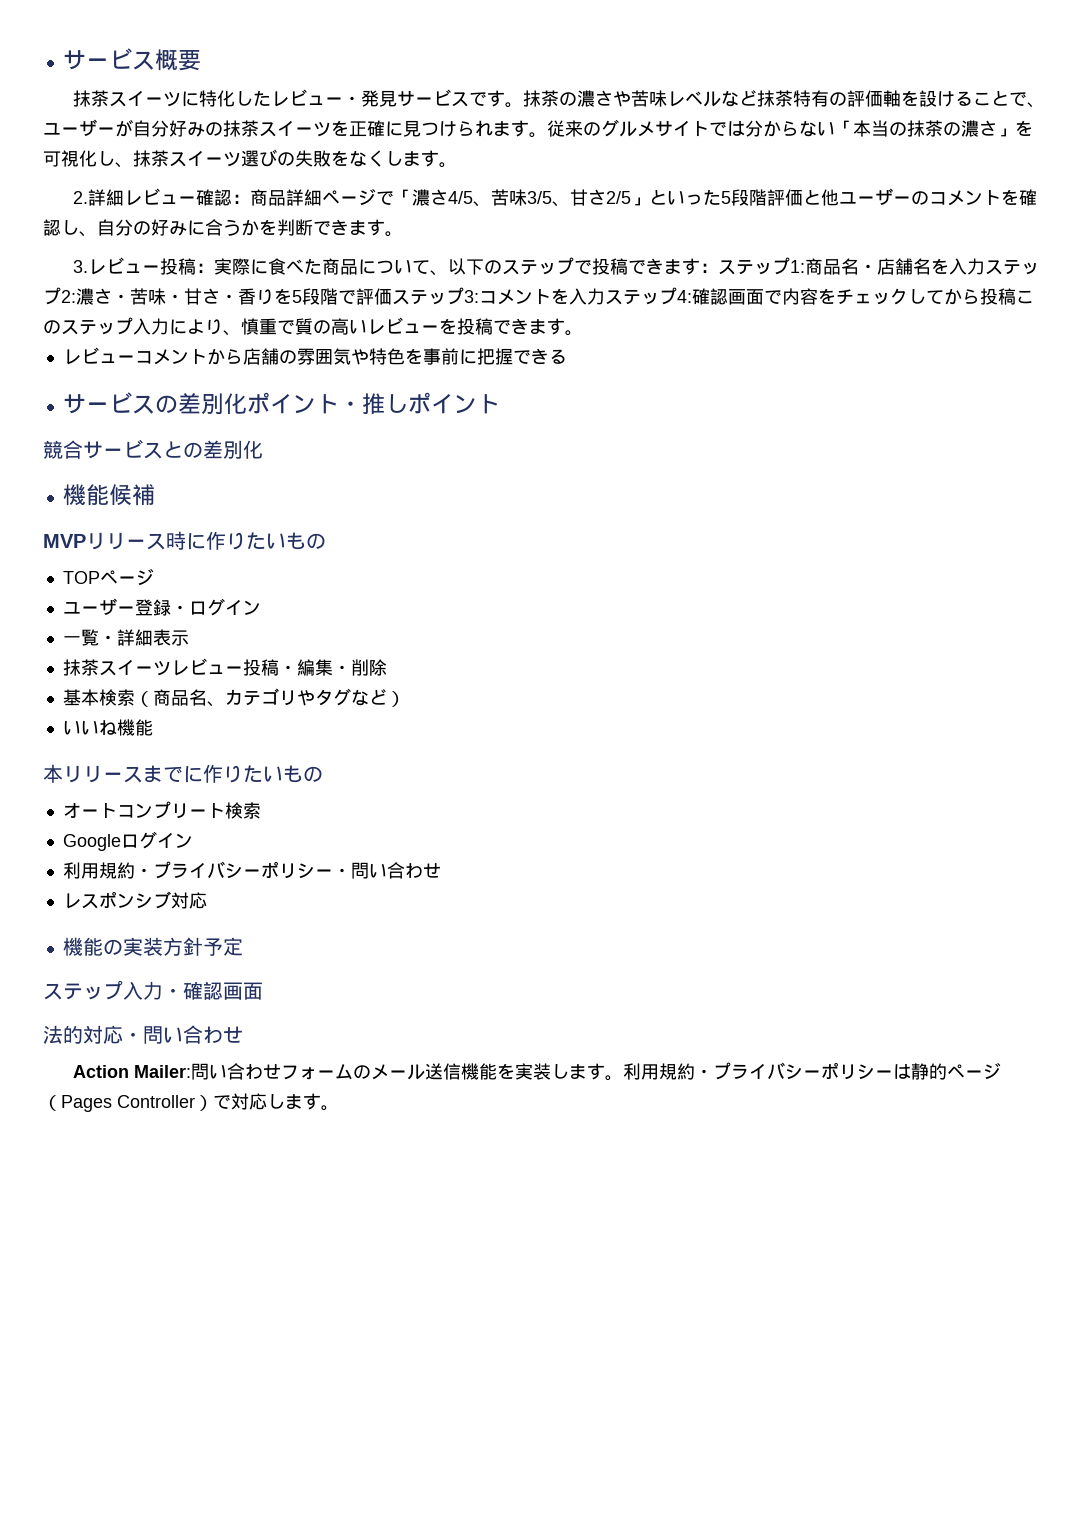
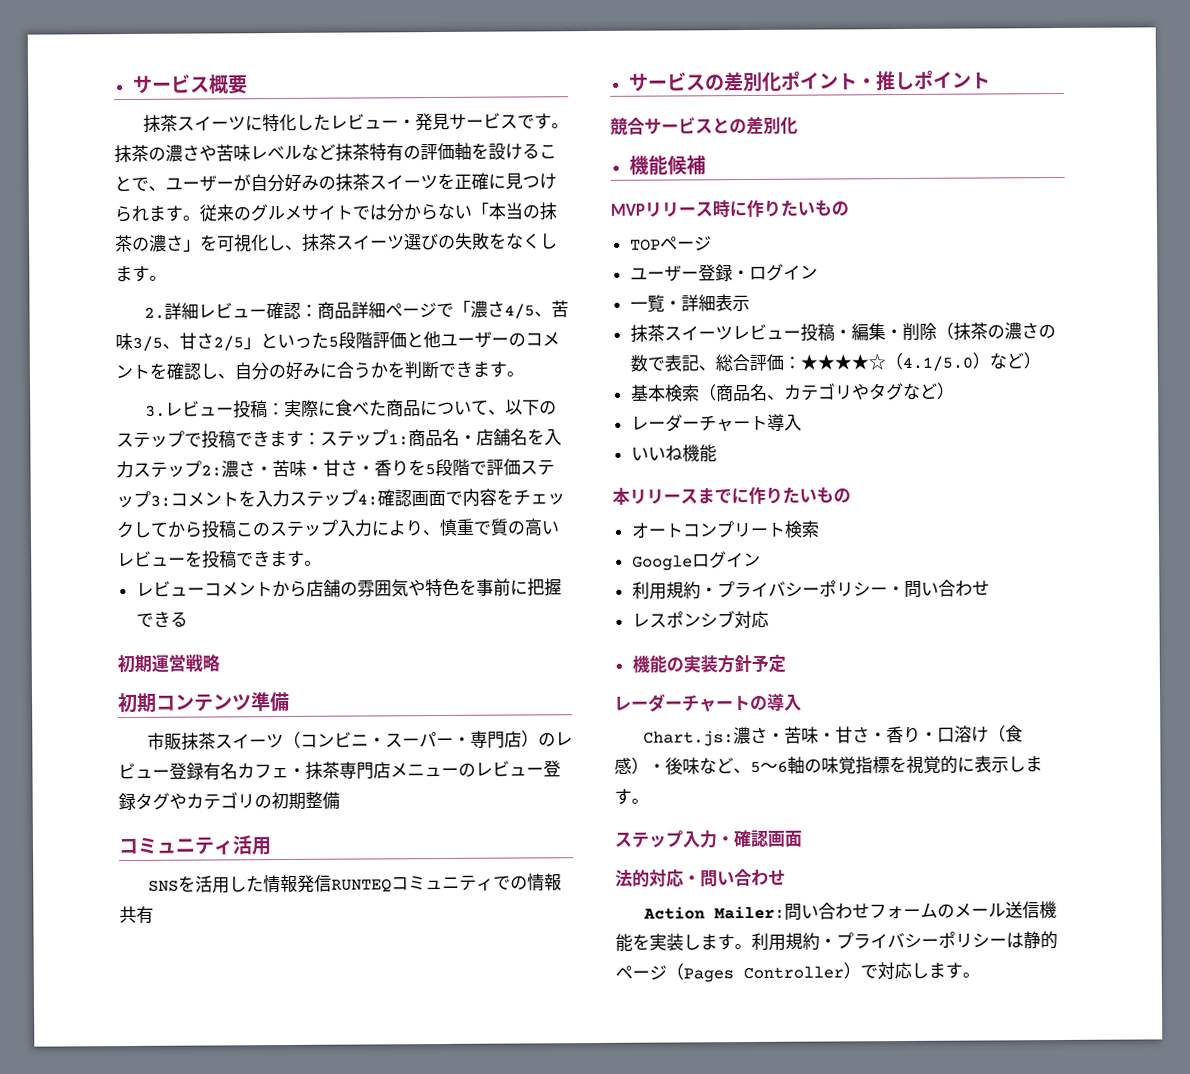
(567, 356) none -> [117,653,220,674] [117,691,290,714] [146,730,573,751] [118,760,561,781] [118,791,340,811] [118,835,272,856] [147,873,562,894] [119,905,154,924] // 初期運営戦略 // 初期コンテンツ準備 // 市販抹茶スイーツ（コンビニ・スーパー・専門店）のレビュー登録有名カフェ・抹茶専門店メニューのレビュー登録タグやカテゴリの初期整備 // コミュニティ活用 // SNSを活用した情報発信RUNTEQコミュニティでの情報共有
(387, 667) none -> [935,322,1056,341] [629,352,1041,372] （抹茶の濃さの数で表記、総合評価：★★★★☆（4.1/5.0）など）
(405, 699) none -> [630,413,802,432] // レーダーチャート導入
(243, 946) none -> [614,693,802,712] [642,725,1023,747] [614,755,1043,775] [614,788,649,805] // レーダーチャートの導入 // Chart.js:濃さ・苦味・甘さ・香り・口溶け（食感）・後味など、5〜6軸の味覚指標を視覚的に表示します。

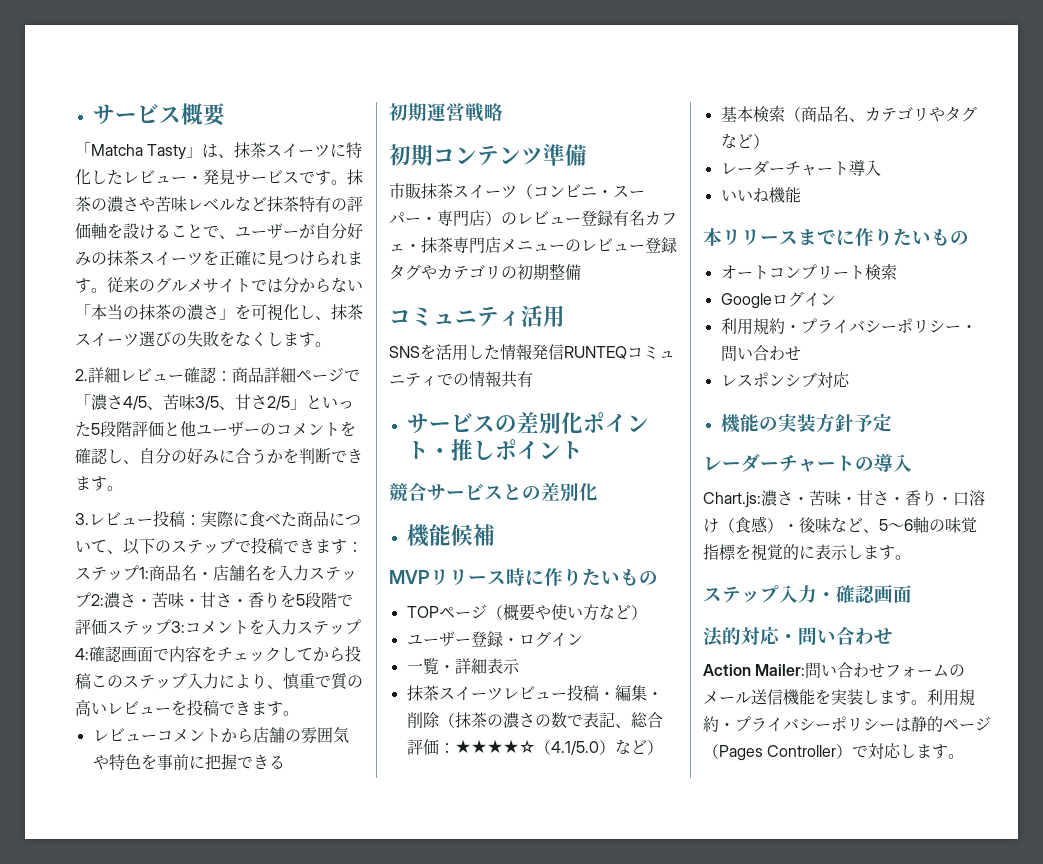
(248, 85) none -> [75,142,235,160] 「Matcha Tasty」は、
(712, 243) none -> [486,604,647,621] （概要や使い方など）

